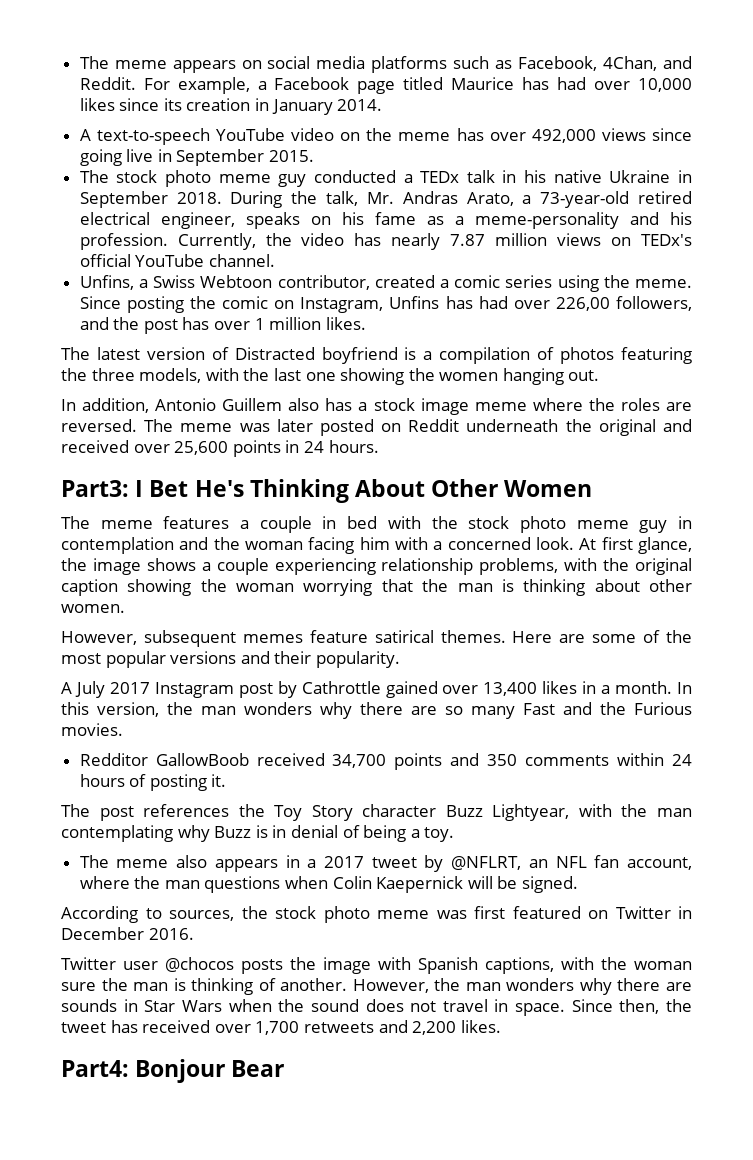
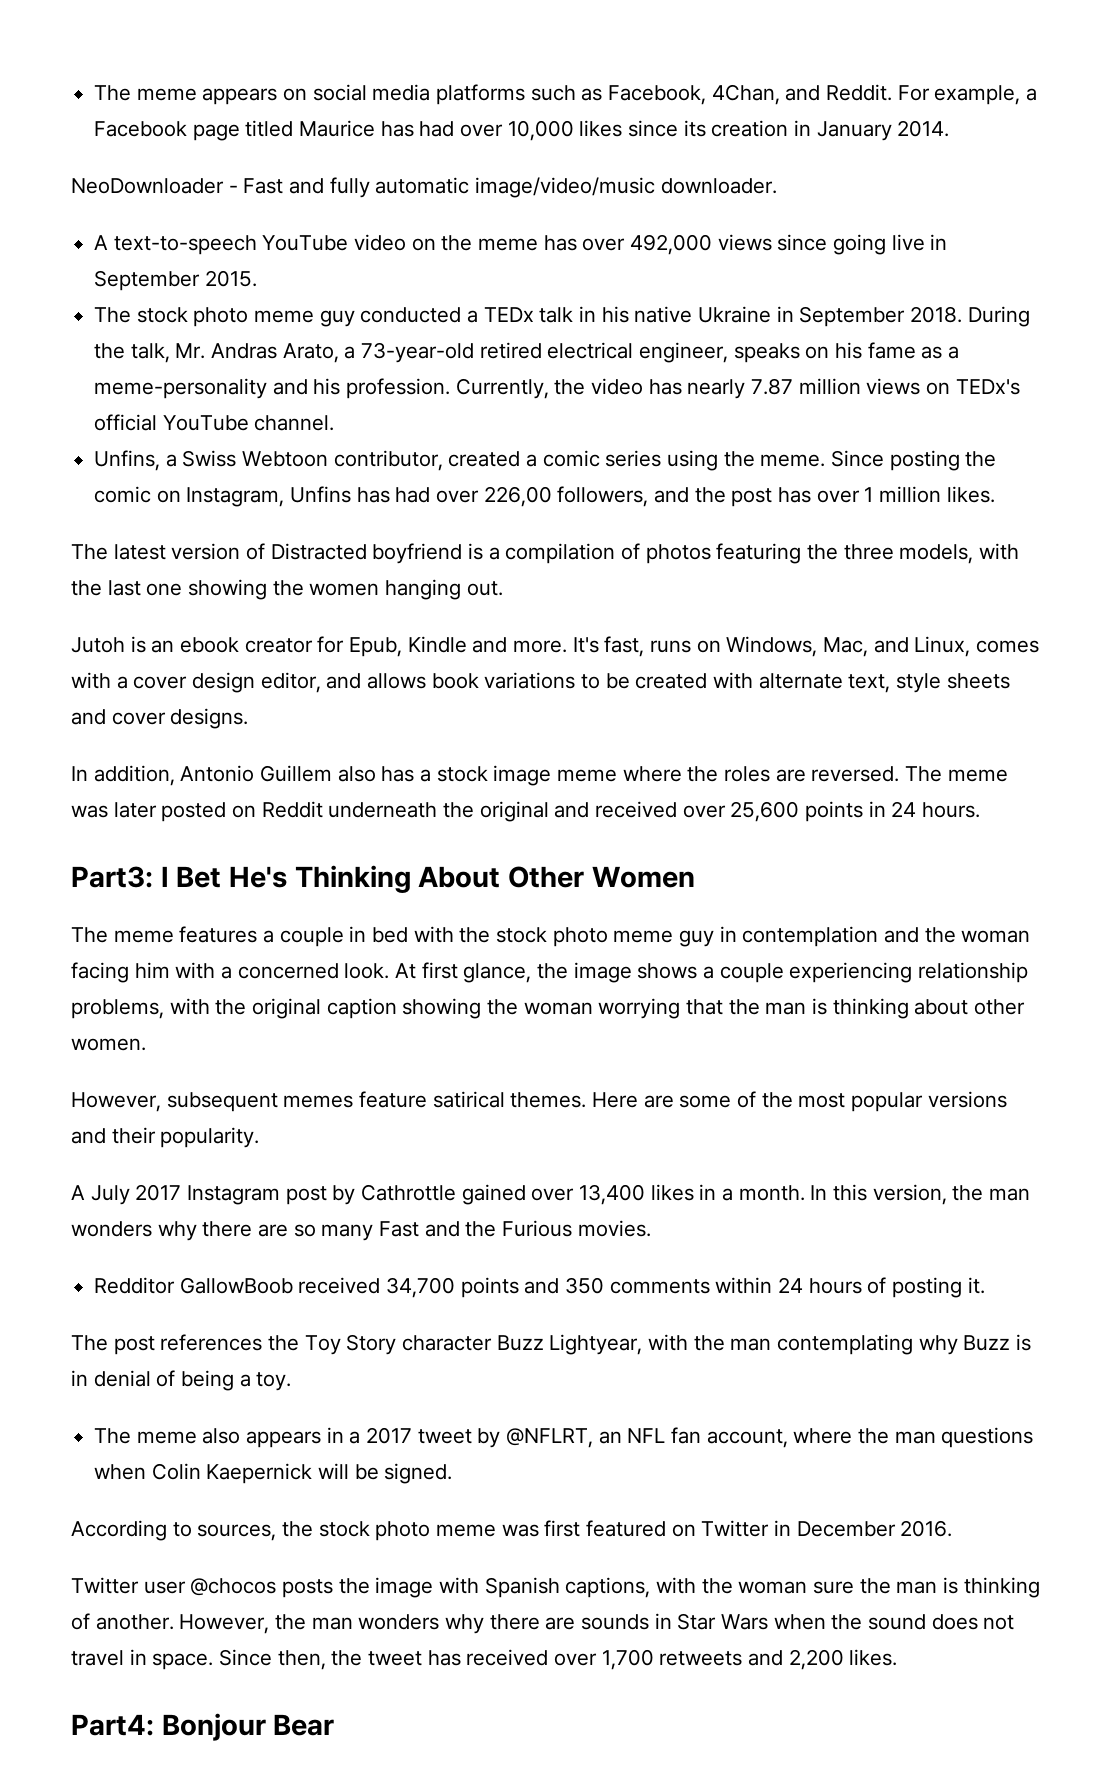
(383, 105) none -> [71,177,777,198] // NeoDownloader - Fast and fully automatic image/video/music downloader.
(600, 375) none -> [71,636,1040,657] [71,672,1010,693] [71,708,249,729] // Jutoh is an ebook creator for Epub, Kindle and more. It's fast, runs on Windows, Mac, and Linux, comes with a cover design editor, and allows book variations to be created with alternate text, style sheets and cover designs.

